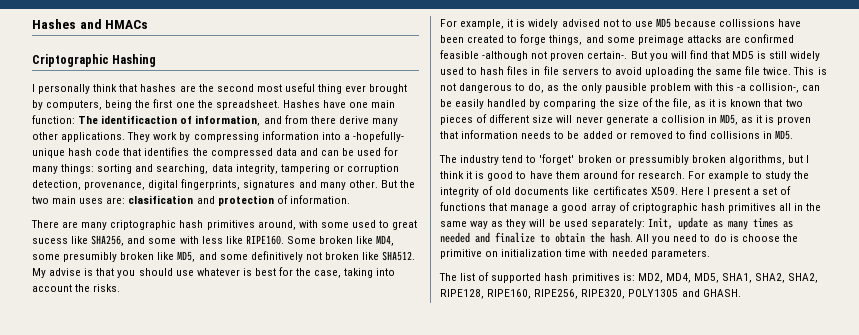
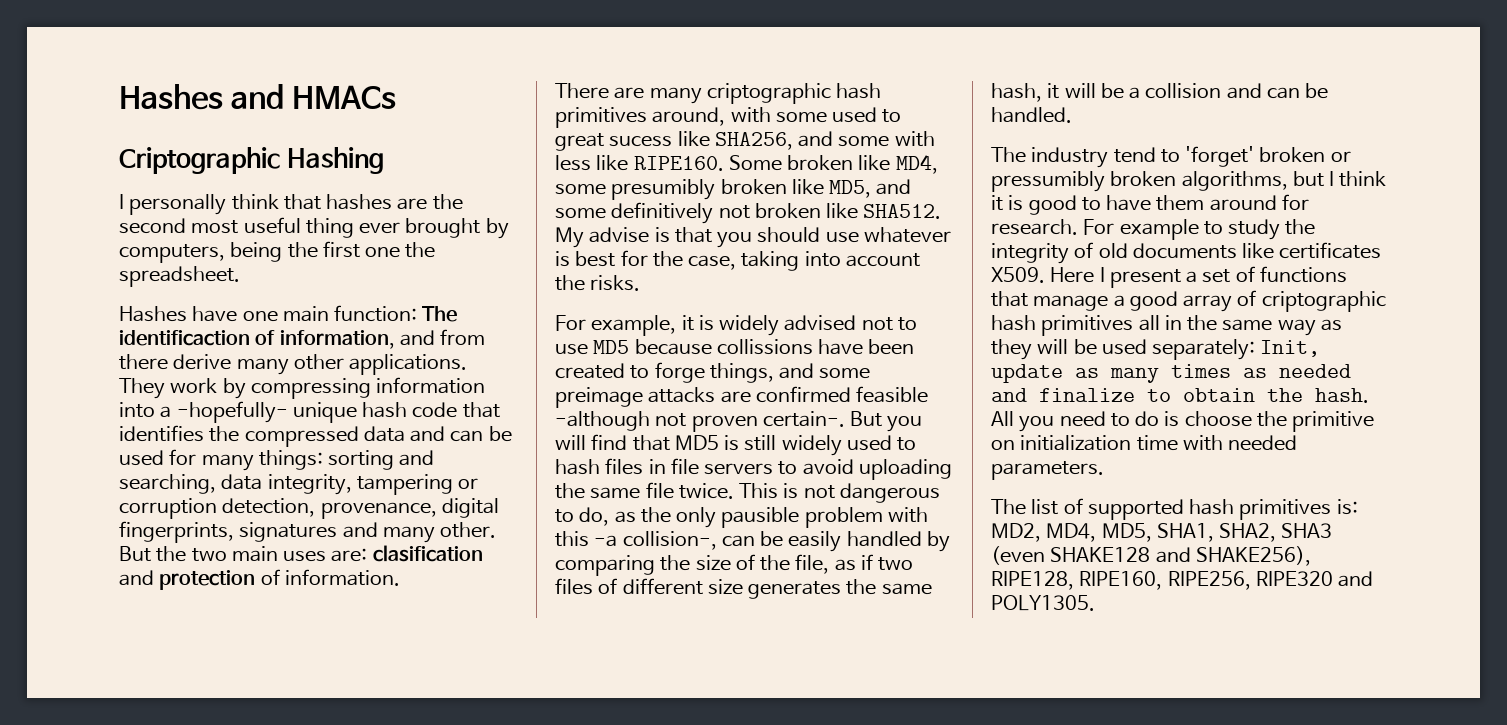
(280, 105) none -> (240, 276) //
[709,99,803,107] [440,114,812,125] [440,130,794,140] it is known that two pieces of different size will never generate a collision in MD5, as it is proven that information needs to be added or removed to find collisions in MD5. -> [860,554,914,571] [555,578,932,599] [991,83,1329,102] [991,107,1072,123] if two files of different size generates the same hash, it will be a collision and can be handled.
[788,273,819,283] [440,289,741,299] SHA2, RIPE128, RIPE160, RIPE256, RIPE320, POLY1305 and GHASH. -> [1281,523,1333,538] [991,546,1311,566] [991,571,1374,590] [991,595,1095,611] SHA3 (even SHAKE128 and SHAKE256), RIPE128, RIPE160, RIPE256, RIPE320 and POLY1305.

